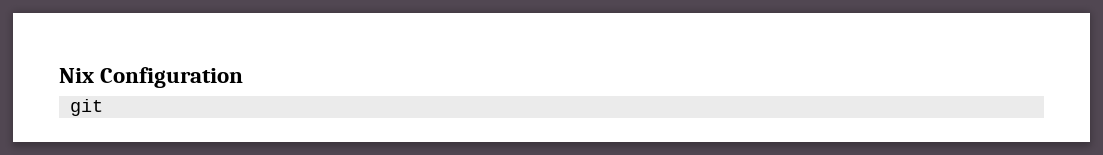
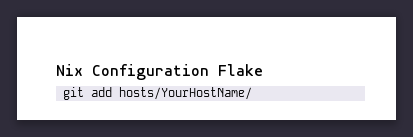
(244, 77) none -> [218,64,263,76] Flake
(103, 107) none -> [90,87,252,100] add hosts/YourHostName/

